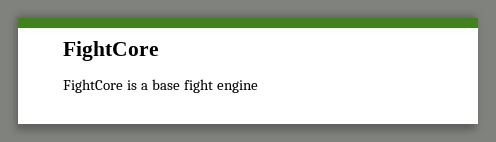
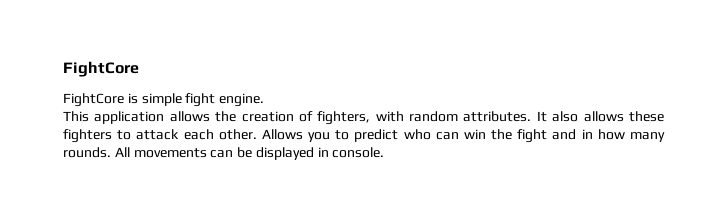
[140,79,258,93] a base fight engine -> [141,93,265,107] [63,111,664,125] [63,129,665,143] [63,147,385,160] simple fight engine. // This application allows the creation of fighters, with random attributes. It also allows these fighters to attack each other. Allows you to predict who can win the fight and in how many rounds. All movements can be displayed in console.

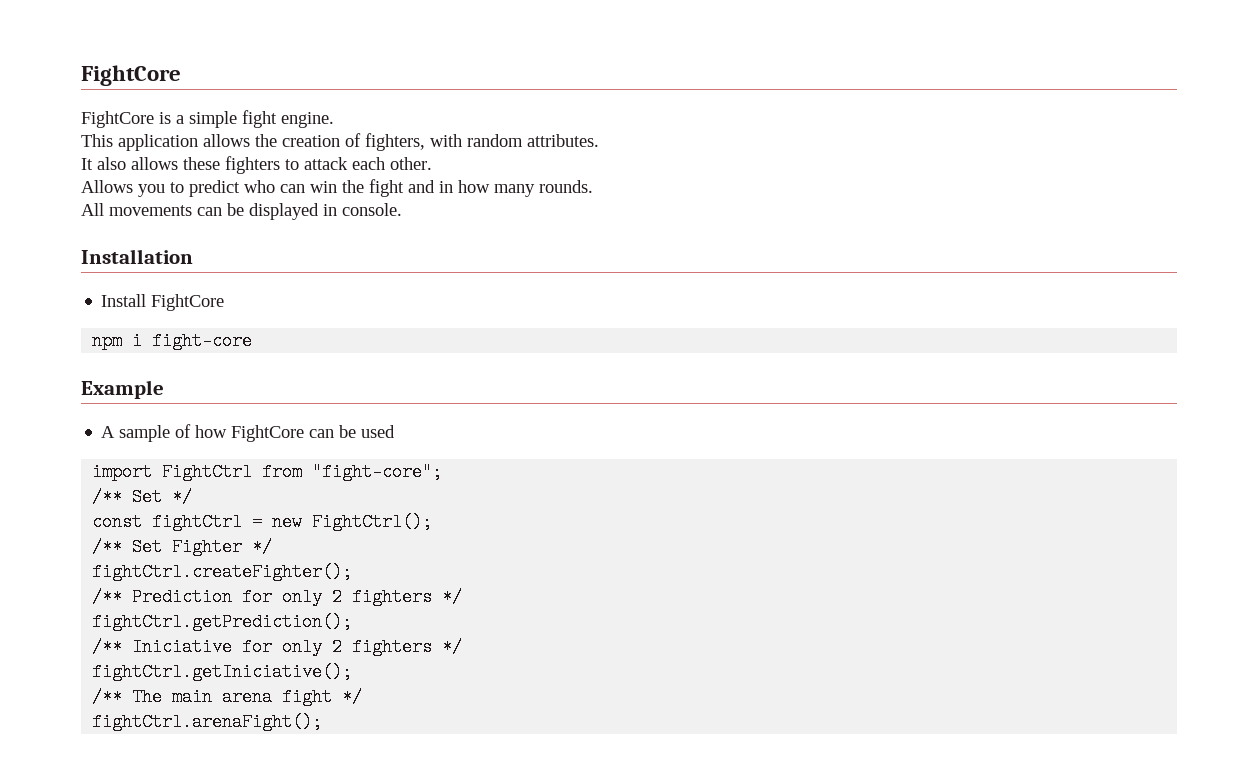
(138, 98) none -> [176,115,184,124] a
(532, 116) none -> (599, 140) //
(257, 134) none -> (432, 163) //
(111, 152) none -> (593, 186) //
(385, 152) none -> [81,249,193,264] [101,294,225,311] [92,332,253,350] [81,380,164,399] [101,424,396,442] [92,463,443,481] [92,488,193,506] [92,513,433,531] [92,538,273,556] [92,563,353,581] [92,588,463,606] [92,613,353,631] [92,638,463,656] [92,663,353,681] [92,688,363,706] [92,713,323,731] // Installation // Install FightCore // npm i fight-core // Example // A sample of how FightCore can be used // import FightCtrl from "fight-core"; // /** Set */ // const fightCtrl = new FightCtrl(); // /** Set Fighter */ // fightCtrl.createFighter(); // /** Prediction for only 2 fighters */ // fightCtrl.getPrediction(); // /** Iniciative for only 2 fighters */ // fightCtrl.getIniciative(); // /** The main arena fight */ // fightCtrl.arenaFight();

